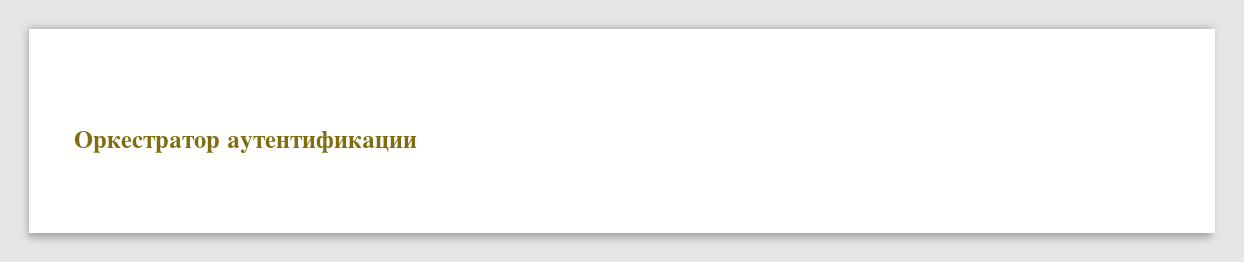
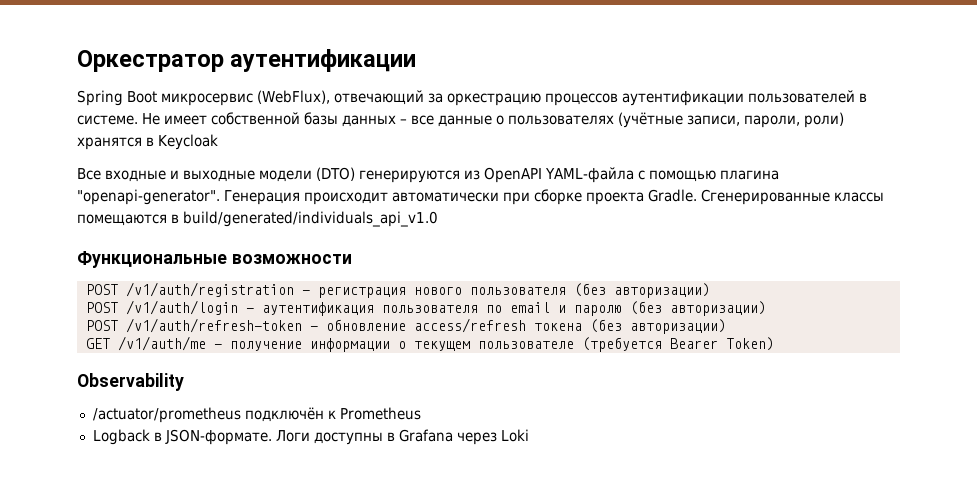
(417, 142) none -> [77,90,867,106] [77,112,844,128] [77,134,218,150] [77,167,779,183] [77,189,884,205] [77,211,438,227] [77,251,352,268] [85,282,710,298] [85,300,766,316] [85,318,726,334] [85,336,774,352] [77,373,184,391] [92,407,421,423] [92,429,529,445] // Spring Boot микросервис (WebFlux), отвечающий за оркестрацию процессов аутентификации пользователей в системе. Не имеет собственной базы данных – все данные о пользователях (учётные записи, пароли, роли) хранятся в Keycloak // Все входные и выходные модели (DTO) генерируются из OpenAPI YAML-файла с помощью плагина "openapi-generator". Генерация происходит автоматически при сборке проекта Gradle. Сгенерированные классы помещаются в build/generated/individuals_api_v1.0 // Функциональные возможности // POST /v1/auth/registration — регистрация нового пользователя (без авторизации) // POST /v1/auth/login — аутентификация пользователя по email и паролю (без авторизации) // POST /v1/auth/refresh-token — обновление access/refresh токена (без авторизации) // GET /v1/auth/me — получение информации о текущем пользователе (требуется Bearer Token) // Observability // /actuator/prometheus подключён к Prometheus // Logback в JSON-формате. Логи доступны в Grafana через Loki

